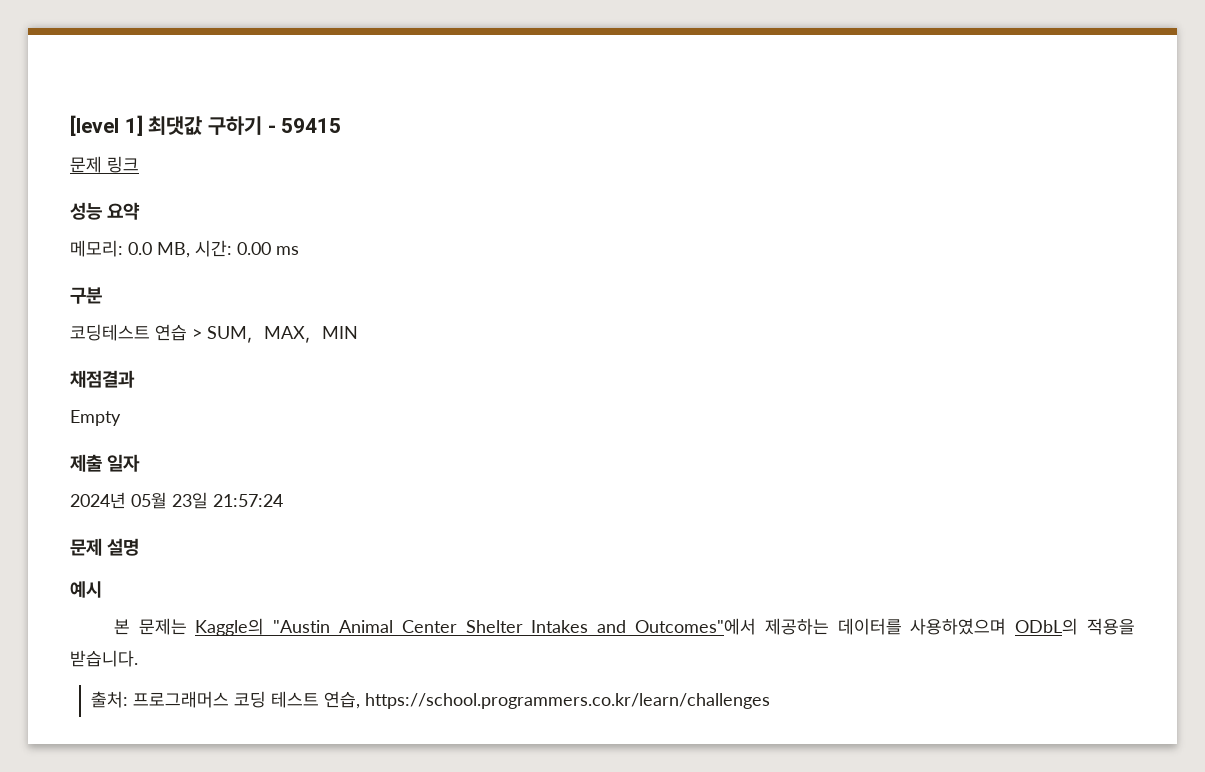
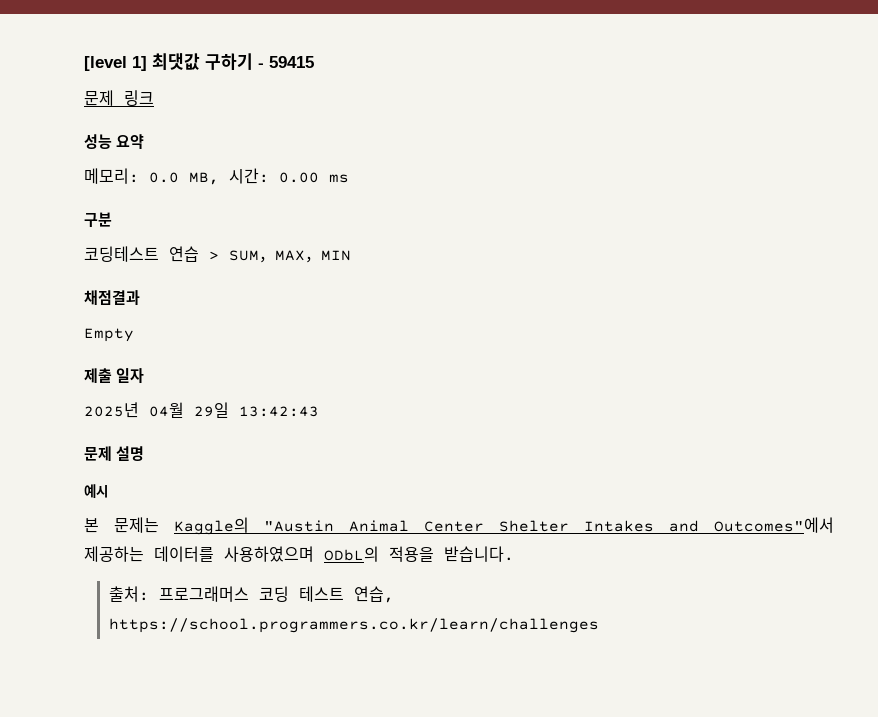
[70,492,283,509] 2024년 05월 23일 21:57:24 -> [84,402,319,418] 2025년 04월 29일 13:42:43

